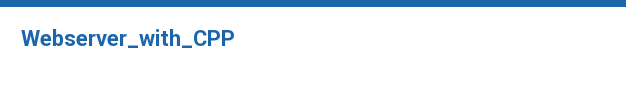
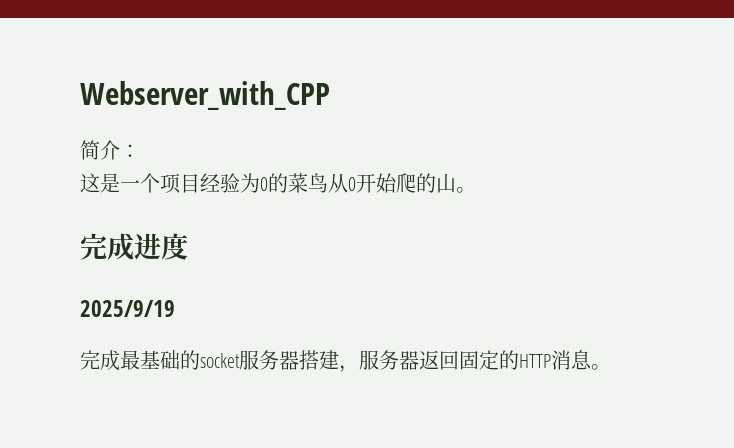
(235, 38) none -> [80,140,140,160] [80,173,476,194] [80,233,188,261] [80,300,175,317] [80,350,611,373] // 简介： // 这是一个项目经验为0的菜鸟从0开始爬的山。 // 完成进度 // 2025/9/19 // 完成最基础的socket服务器搭建，服务器返回固定的HTTP消息。

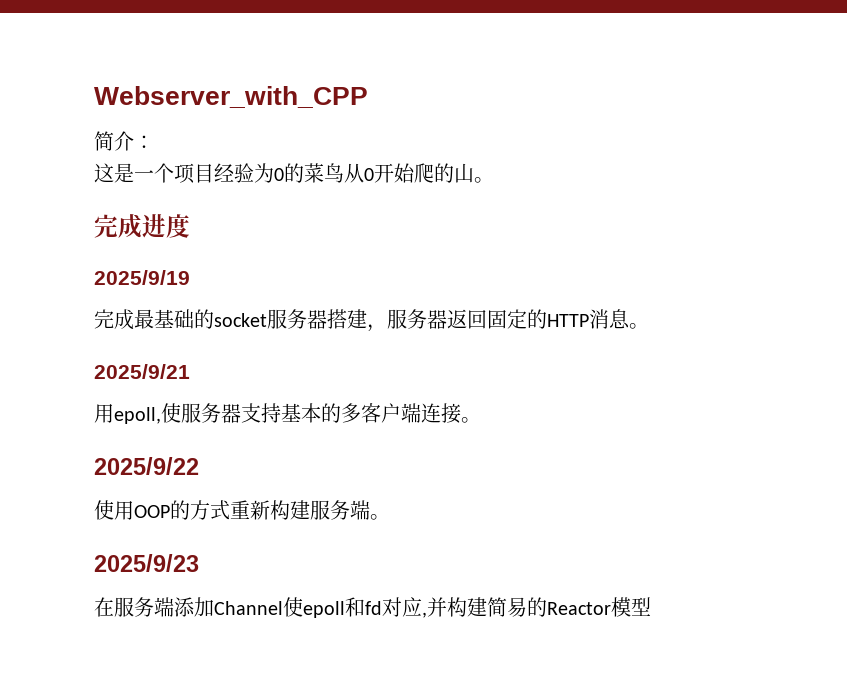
(611, 367) none -> [94,364,190,379] [94,403,481,424] [94,457,199,475] [94,500,390,520] [94,554,199,572] [94,597,651,618] // 2025/9/21 // 用epoll,使服务器支持基本的多客户端连接。 // 2025/9/22 // 使用OOP的方式重新构建服务端。 // 2025/9/23 // 在服务端添加Channel使epoll和fd对应,并构建简易的Reactor模型

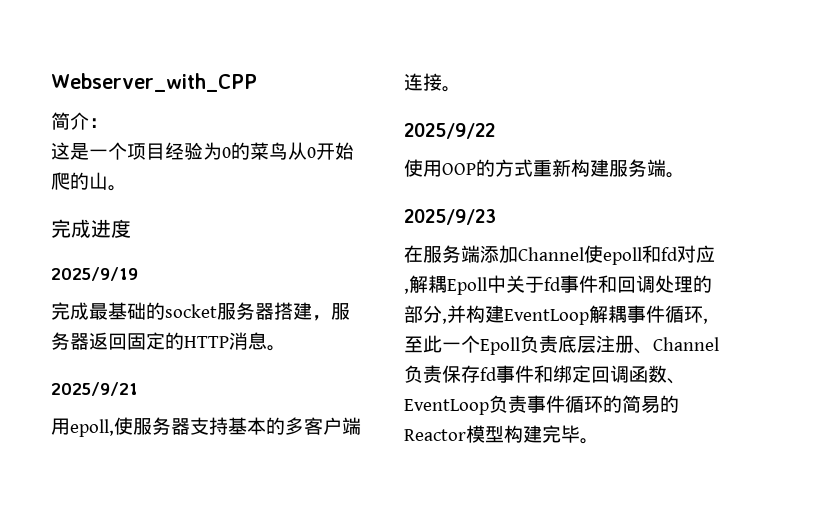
[427,597,487,617] 并构建 -> [409,275,712,295] [404,305,708,325] [404,335,719,355] [404,365,686,384] [404,395,622,415] 解耦Epoll中关于fd事件和回调处理的部分,并构建EventLoop解耦事件循环,至此一个Epoll负责底层注册、Channel负责保存fd事件和绑定回调函数、EventLoop负责事件循环的
(651, 606) none -> [504,425,599,444] 构建完毕。

